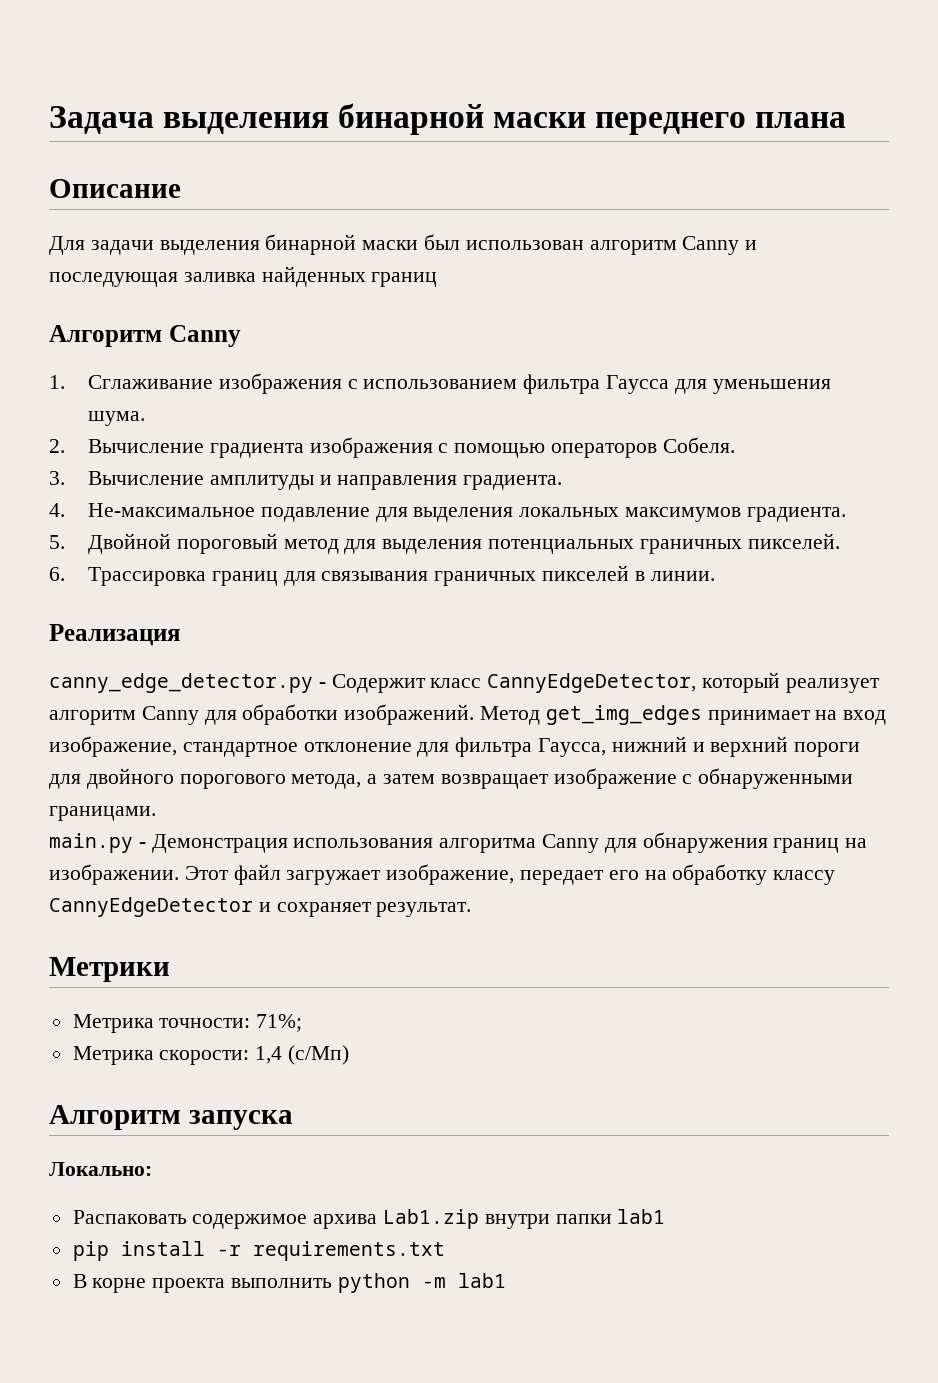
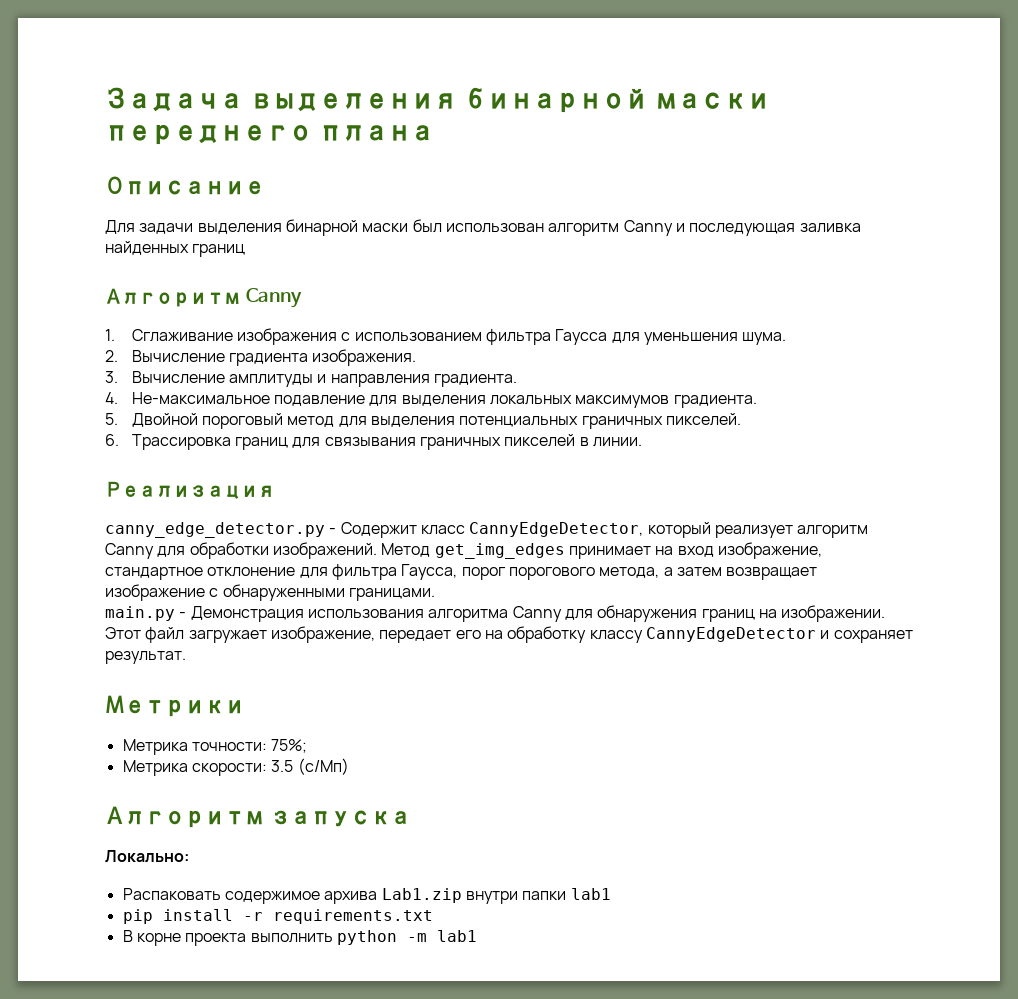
[309,437,735,458] изображения с помощью операторов Собеля. -> [312,349,417,366] изображения.
[611,736,861,757] [49,768,174,789] нижний и верхний пороги для двойного -> [461,567,506,580] порог
[256,1014,303,1032] 71%; -> [271,739,308,753] 75%;
[255,1046,283,1064] 1,4 -> [271,760,294,772] 3.5

